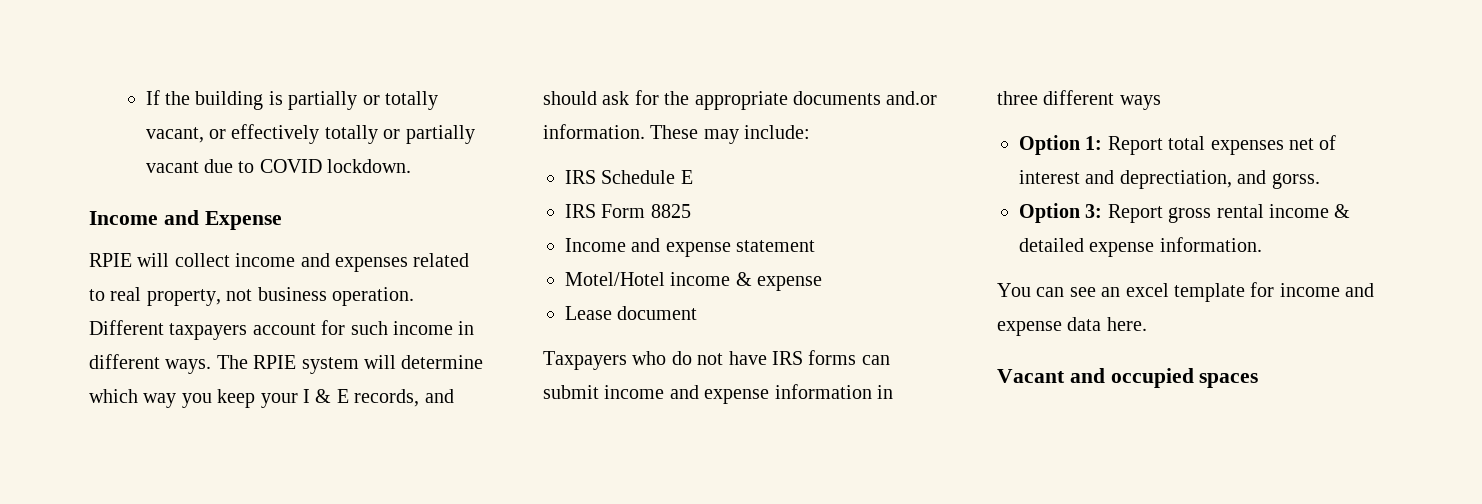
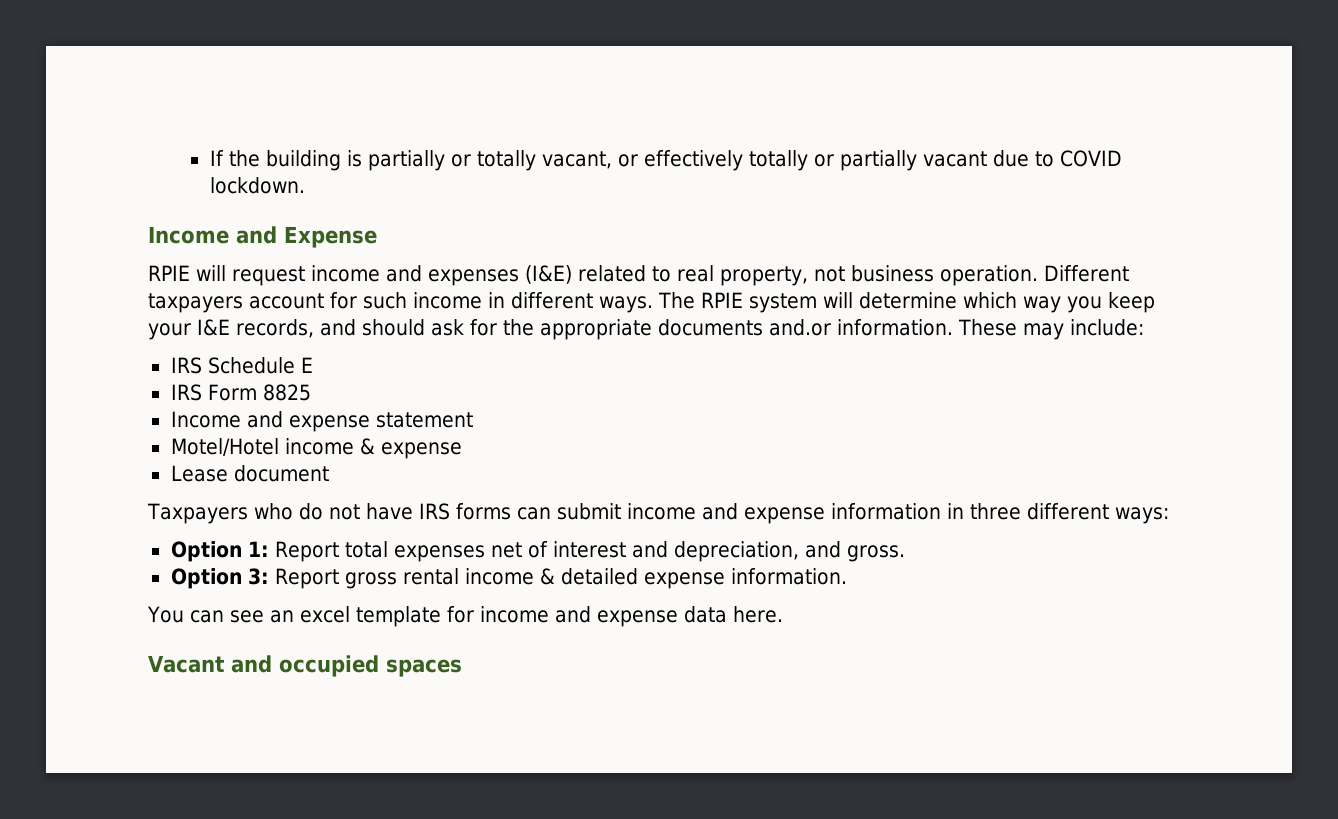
[174,253,230,267] collect -> [232,266,305,286] request
(408, 264) none -> [525,265,572,284] (I&E)
[303,389,349,403] I & E -> [197,319,230,336] I&E
[1119,95,1161,110] ways -> [1114,507,1169,524] ways:
[1119,170,1320,189] deprectiation, and gorss. -> [673,541,905,562] depreciation, and gross.

